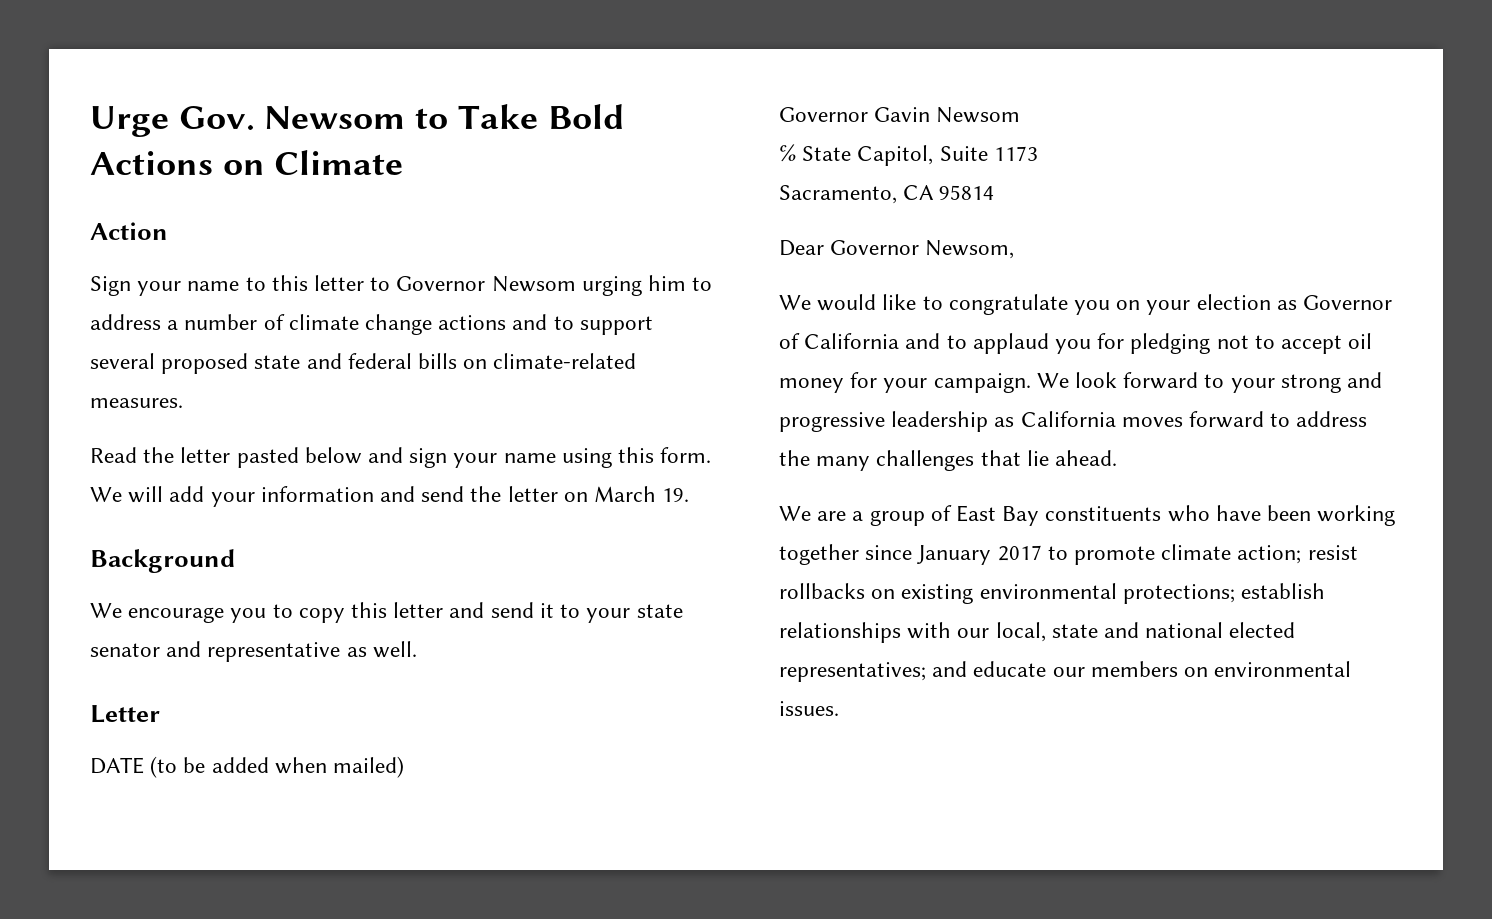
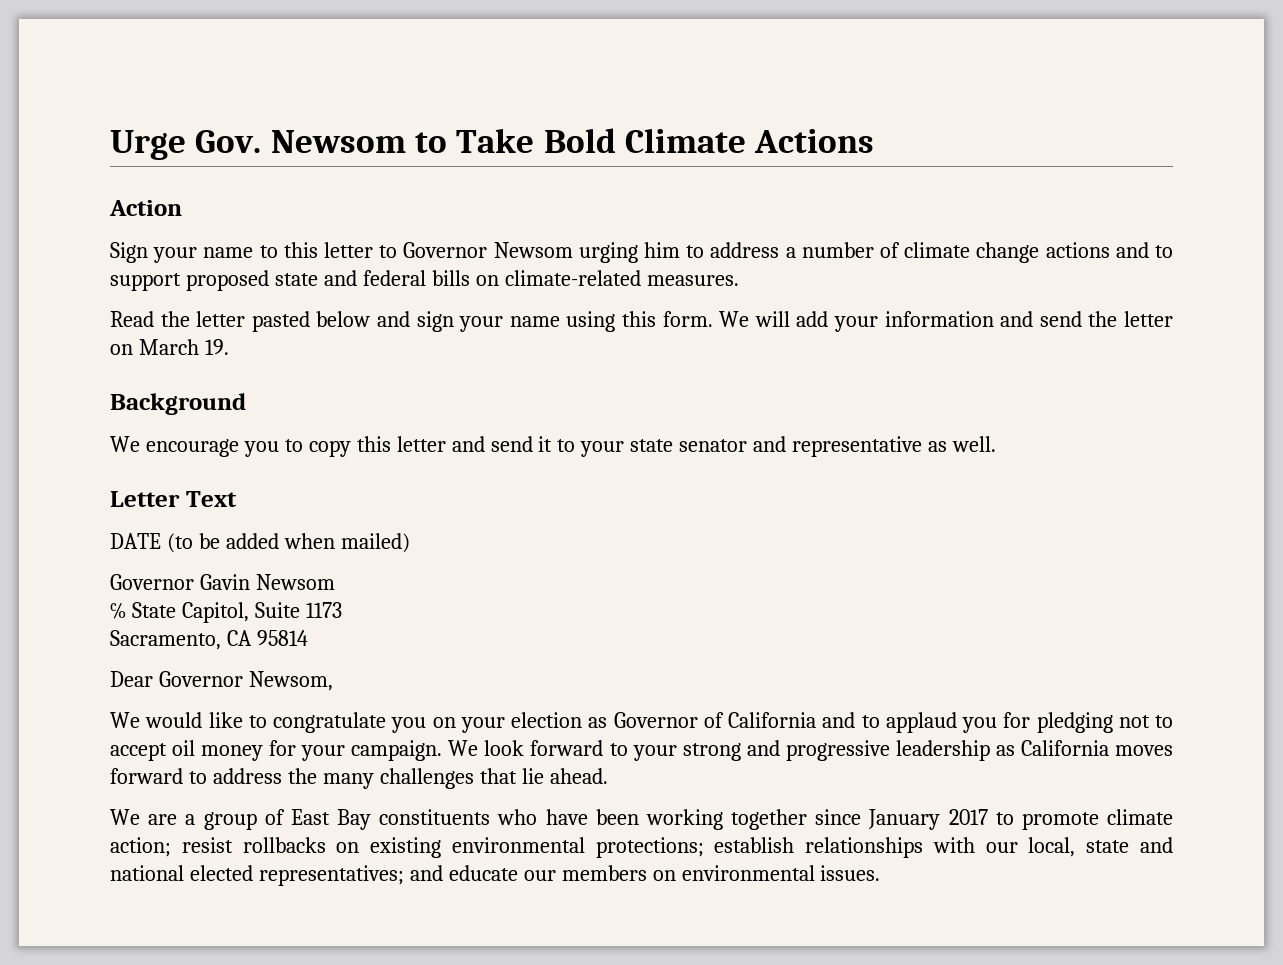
(624, 116) none -> [624,128,746,153] Climate
[222,150,404,175] on Climate -> (875, 141) none
[90,353,155,369] several -> (181, 282) none
(160, 714) none -> [185,491,237,507] Text

